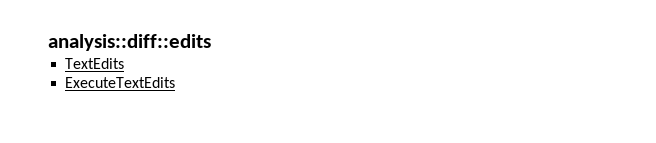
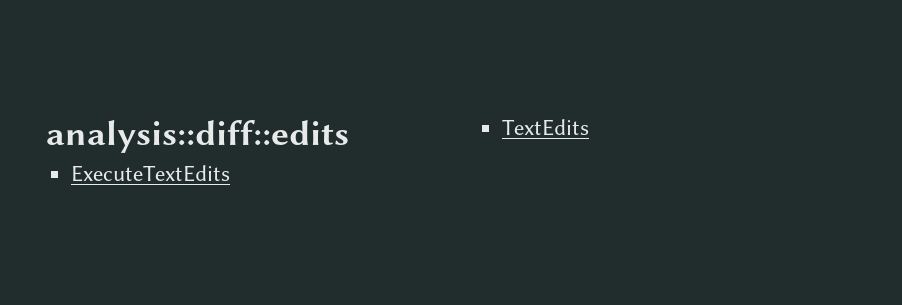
(211, 42) none -> [71,165,231,182] // ExecuteTextEdits
[65,77,176,88] // ExecuteTextEdits -> (590, 127) none

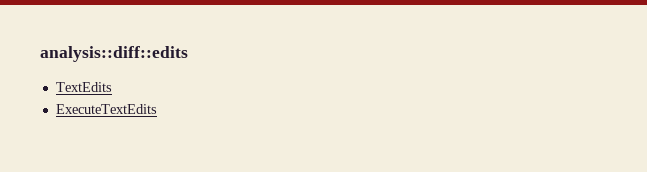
(349, 136) none -> [55,82,112,92] // TextEdits
[502,119,590,136] // TextEdits -> (157, 109) none

